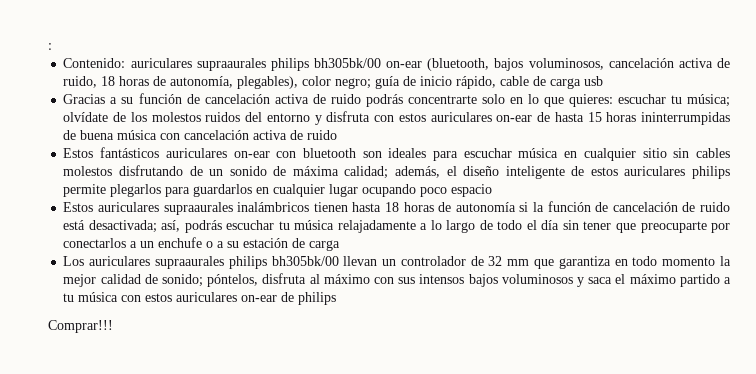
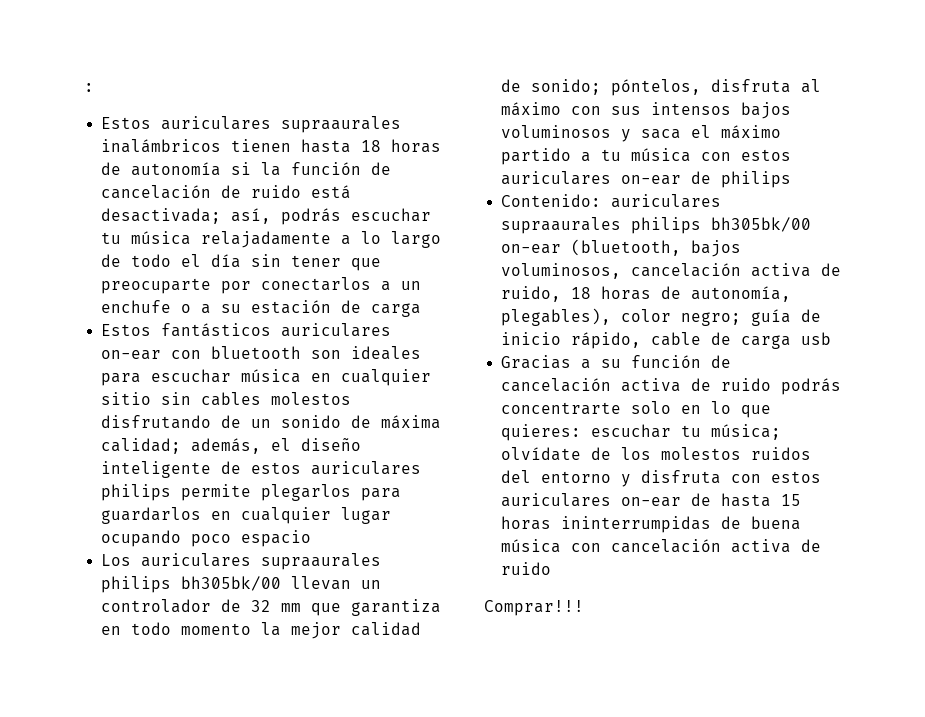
(52, 46) none -> [101,116,402,133] [101,139,442,153] [101,162,392,176] [101,185,352,199] [101,208,432,225] [101,231,442,248] [101,254,382,271] [101,277,422,294] [101,300,422,317] [101,323,392,337] [101,346,422,360] [101,369,432,386] [101,392,352,406] [101,415,442,429] [101,438,362,454] [101,461,422,478] [101,484,402,501] [101,507,392,524] [101,530,312,547] [101,553,382,570] [101,576,382,593] [101,599,442,616] [101,622,422,639] [501,79,822,96] [501,102,792,119] [501,125,782,142] [501,148,792,165] [501,171,792,188] // Estos auriculares supraaurales inalámbricos tienen hasta 18 horas de autonomía si la función de cancelación de ruido está desactivada; así, podrás escuchar tu música relajadamente a lo largo de todo el día sin tener que preocuparte por conectarlos a un enchufe o a su estación de carga // Estos fantásticos auriculares on-ear con bluetooth son ideales para escuchar música en cualquier sitio sin cables molestos disfrutando de un sonido de máxima calidad; además, el diseño inteligente de estos auriculares philips permite plegarlos para guardarlos en cualquier lugar ocupando poco espacio // Los auriculares supraaurales philips bh305bk/00 llevan un controlador de 32 mm que garantiza en todo momento la mejor calidad de sonido; póntelos, disfruta al máximo con sus intensos bajos voluminosos y saca el máximo partido a tu música con estos auriculares on-ear de philips
[63,147,731,161] [63,165,731,179] [63,184,493,197] [63,201,731,215] [63,220,731,233] [63,237,341,251] [63,256,732,269] [63,273,732,287] [63,292,337,305] // Estos fantásticos auriculares on-ear con bluetooth son ideales para escuchar música en cualquier sitio sin cables molestos disfrutando de un sonido de máxima calidad; además, el diseño inteligente de estos auriculares philips permite plegarlos para guardarlos en cualquier lugar ocupando poco espacio // Estos auriculares supraaurales inalámbricos tienen hasta 18 horas de autonomía si la función de cancelación de ruido está desactivada; así, podrás escuchar tu música relajadamente a lo largo de todo el día sin tener que preocuparte por conectarlos a un enchufe o a su estación de carga // Los auriculares supraaurales philips bh305bk/00 llevan un controlador de 32 mm que garantiza en todo momento la mejor calidad de sonido; póntelos, disfruta al máximo con sus intensos bajos voluminosos y saca el máximo partido a tu música con estos auriculares on-ear de philips -> (552, 568) none

